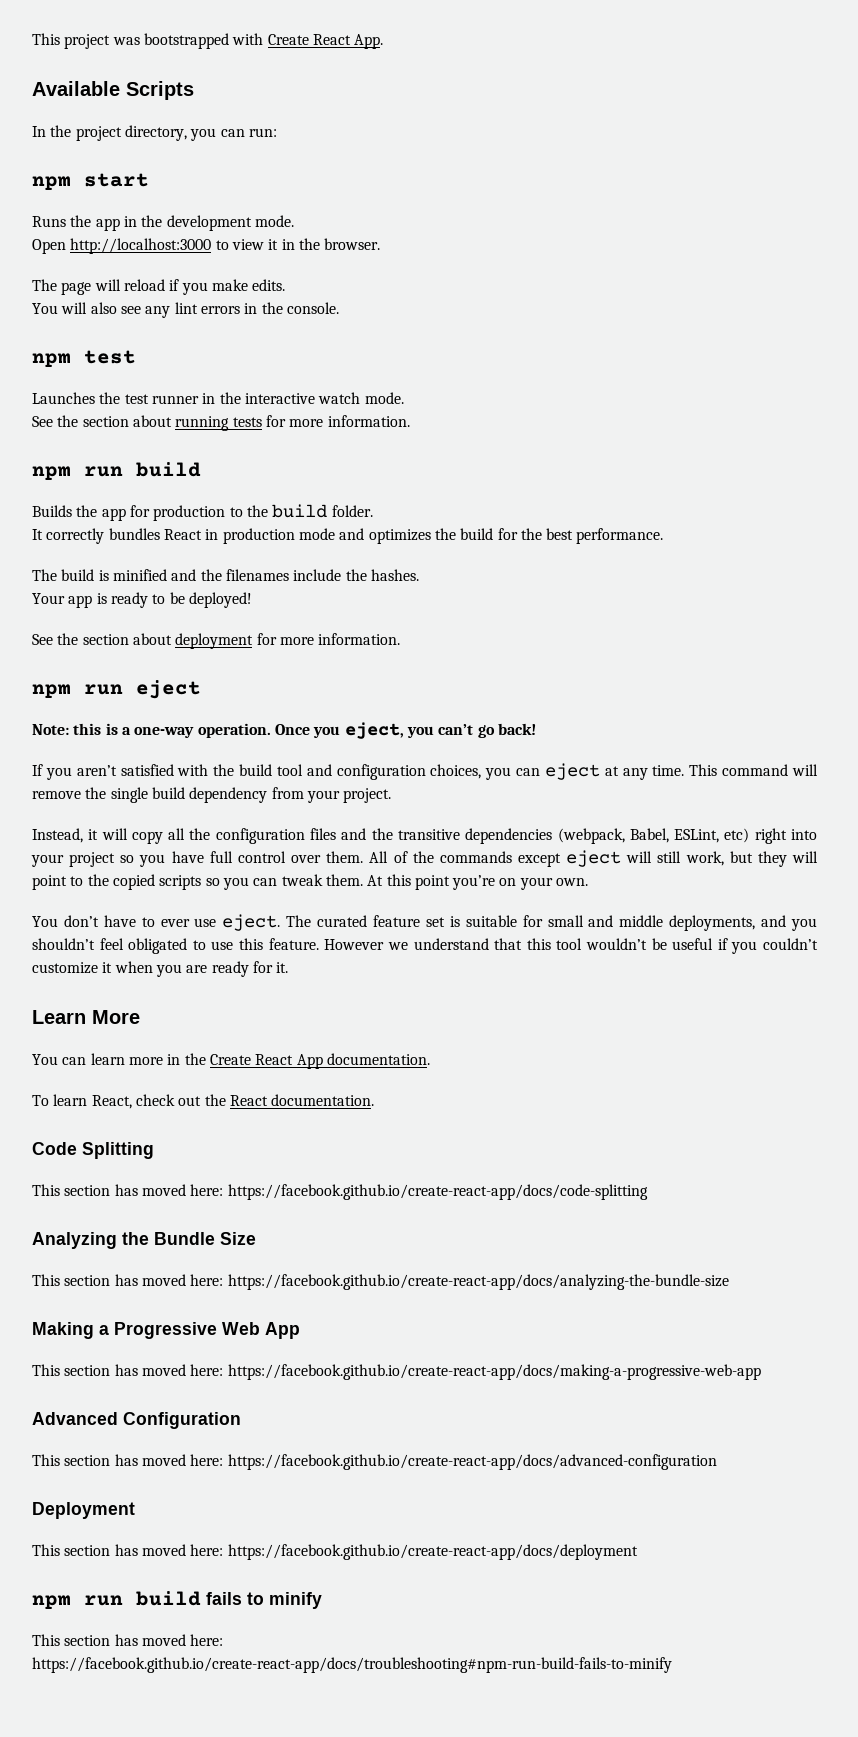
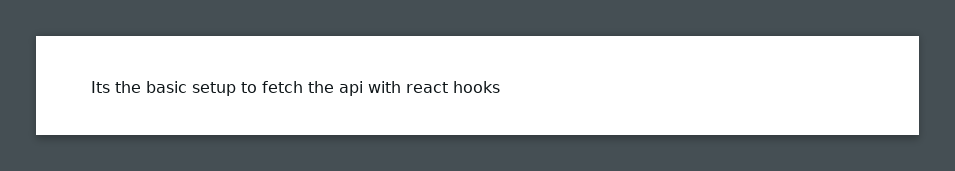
[32,33,384,49] [32,81,194,100] [32,125,277,141] [32,173,149,190] [32,215,294,231] [32,238,381,254] [32,279,286,295] [32,302,339,318] [32,350,136,367] [32,392,404,404] [32,415,410,431] [32,462,201,480] [32,504,373,521] [32,528,664,544] [32,569,419,581] [32,592,252,608] [32,633,401,649] [32,680,201,699] [32,722,536,739] [32,763,819,780] [32,787,392,803] [32,828,817,844] [31,850,818,867] [32,874,589,890] [32,914,818,931] [32,938,818,954] [32,961,289,977] [32,1010,140,1024] [32,1053,430,1069] [32,1094,375,1109] [32,1142,154,1159] [32,1184,648,1200] [32,1232,256,1249] [32,1274,729,1290] [32,1322,300,1339] [32,1364,761,1380] [32,1412,241,1429] [32,1454,717,1470] [32,1502,135,1519] [32,1544,638,1560] [32,1591,322,1609] [32,1634,224,1646] [32,1657,672,1673] This project was bootstrapped with Create React App. // Available Scripts // In the project directory, you can run: // npm start // Runs the app in the development mode. // Open http://localhost:3000 to view it in the browser. // The page will reload if you make edits. // You will also see any lint errors in the console. // npm test // Launches the test runner in the interactive watch mode. // See the section about running tests for more information. // npm run build // Builds the app for production to the build folder. // It correctly bundles React in production mode and optimizes the build for the best performance. // The build is minified and the filenames include the hashes. // Your app is ready to be deployed! // See the section about deployment for more information. // npm run eject // Note: this is a one-way operation. Once you eject, you can’t go back! // If you aren’t satisfied with the build tool and configuration choices, you can eject at any time. This command will remove the single build dependency from your project. // Instead, it will copy all the configuration files and the transitive dependencies (webpack, Babel, ESLint, etc) right into your project so you have full control over them. All of the commands except eject will still work, but they will point to the copied scripts so you can tweak them. At this point you’re on your own. // You don’t have to ever use eject. The curated feature set is suitable for small and middle deployments, and you shouldn’t feel obligated to use this feature. However we understand that this tool wouldn’t be useful if you couldn’t customize it when you are ready for it. // Learn More // You can learn more in the Create React App documentation. // To learn React, check out the React documentation. // Code Splitting // This section has moved here: https://facebook.github.io/create-react-app/docs/code-splitting // Analyzing the Bundle Size // This section has moved here: https://facebook.github.io/create-react-app/docs/analyzing-the-bundle-size // Making a Progressive Web App // This section has moved here: https://facebook.github.io/create-react-app/docs/making-a-progressive-web-app // Advanced Configuration // This section has moved here: https://facebook.github.io/create-react-app/docs/advanced-configuration // Deployment // This section has moved here: https://facebook.github.io/create-react-app/docs/deployment // npm run build fails to minify // This section has moved here: https://facebook.github.io/create-react-app/docs/troubleshooting#npm-run-build-fails-to-minify -> [91,81,500,96] Its the basic setup to fetch the api with react hooks

